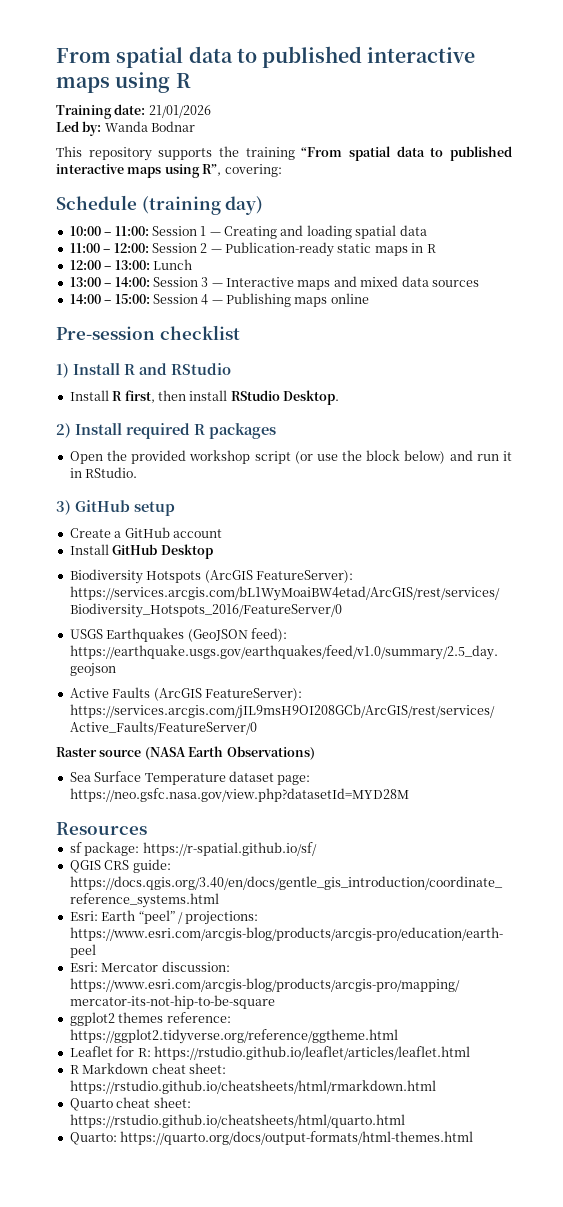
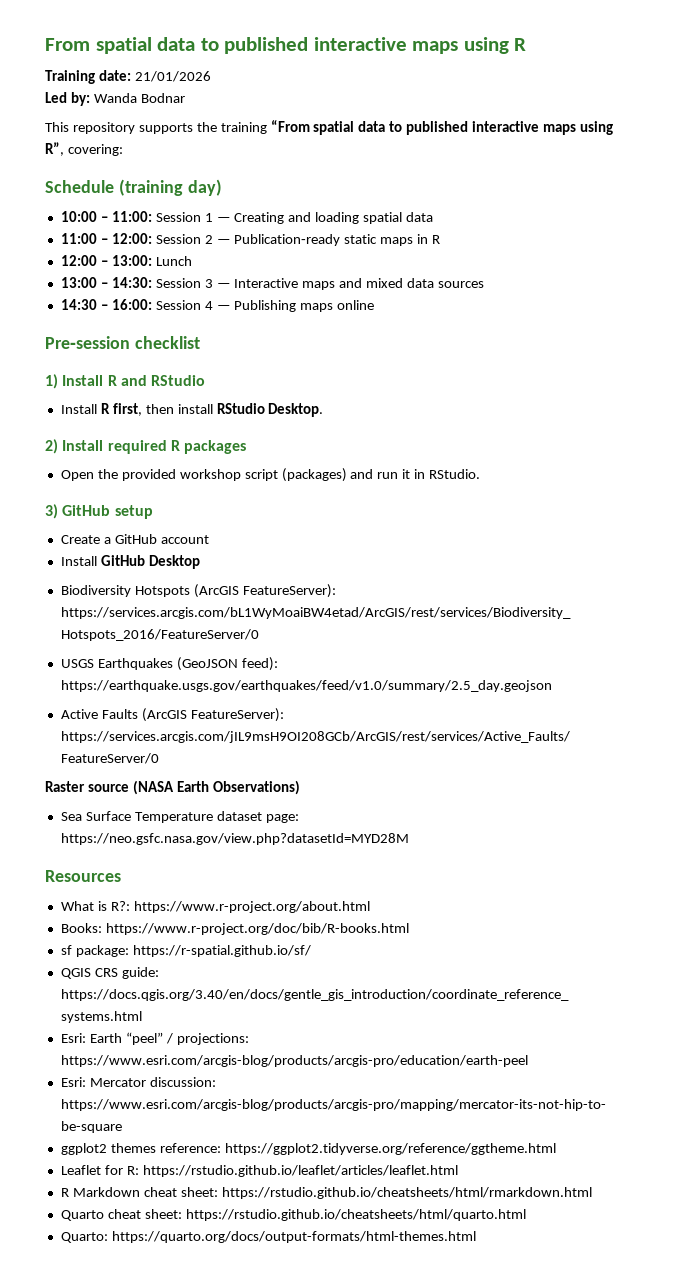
[114,277,150,287] 14:00: -> [111,277,152,288] 14:30:
[69,294,150,304] 14:00 – 15:00: -> [60,299,152,310] 14:30 – 16:00:
[294,450,446,464] (or use the block below) -> [281,468,347,482] (packages)
(147, 828) none -> [60,901,370,913] [60,923,409,935] // What is R?: https://www.r-project.org/about.html // Books: https://www.r-project.org/doc/bib/R-books.html

